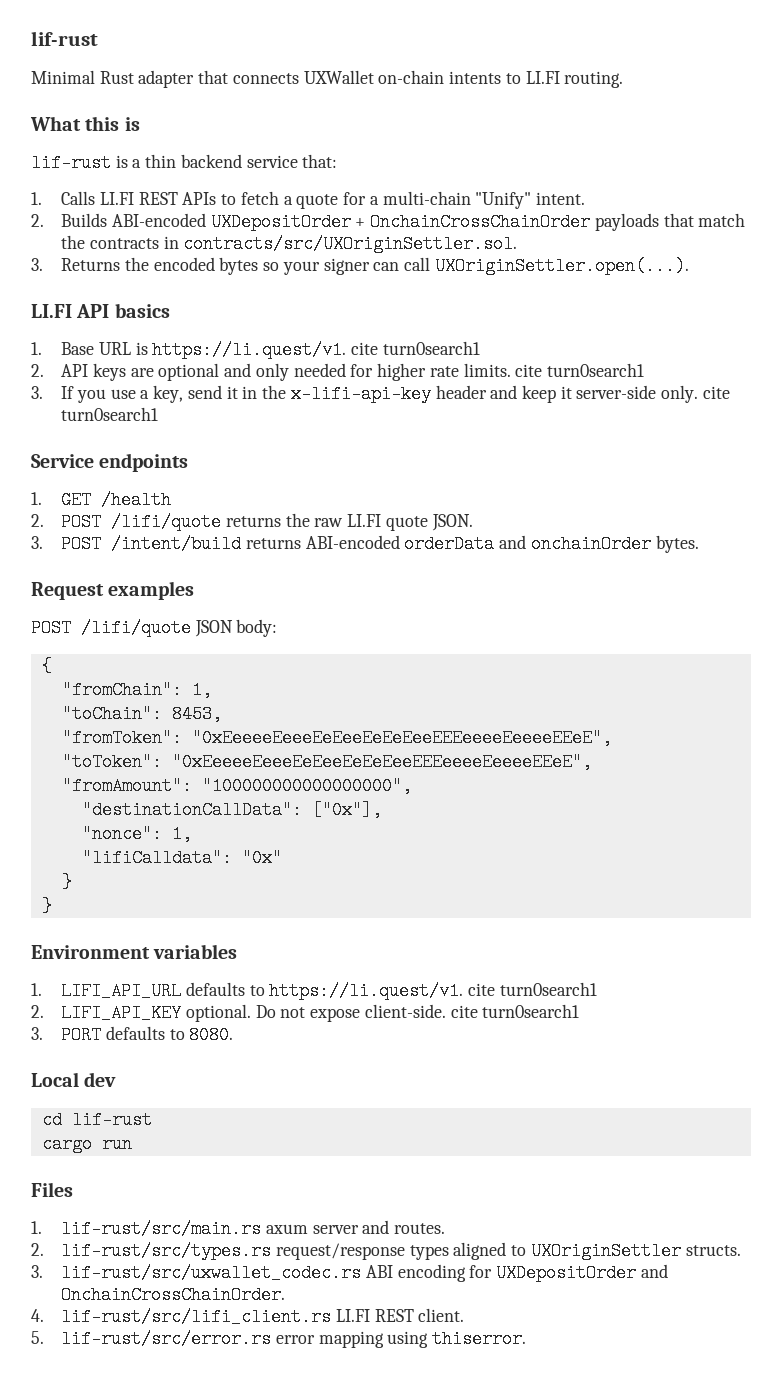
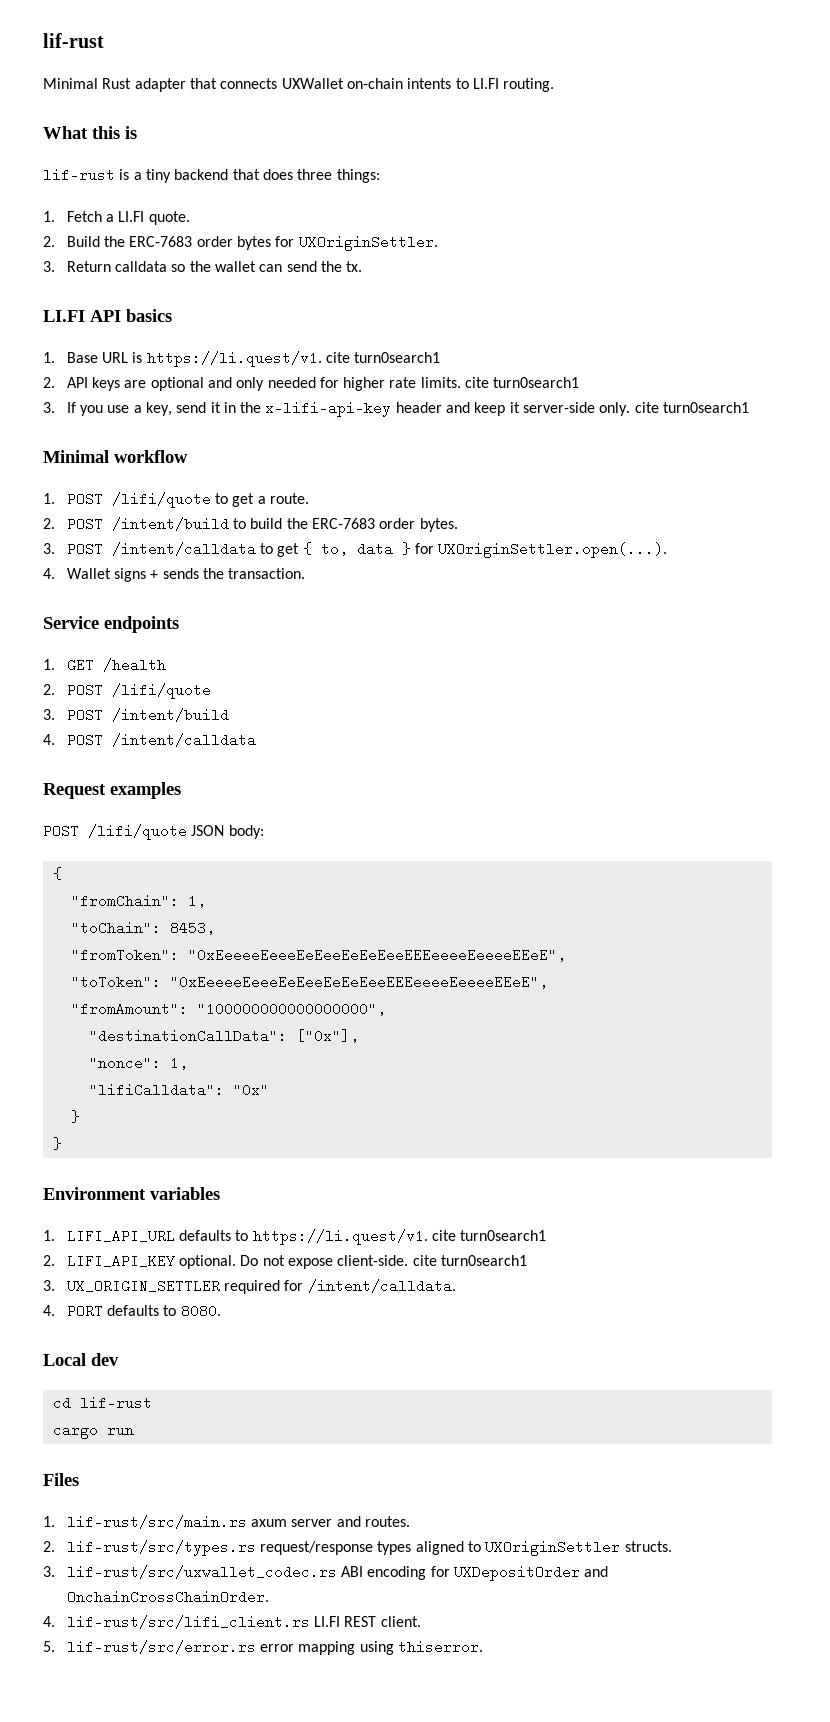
[145,154,338,168] [31,191,585,209] [31,213,746,231] [61,235,518,253] [31,257,689,275] thin backend service that: // 1. Calls LI.FI REST APIs to fetch a quote for a multi-chain "Unify" intent. // 2. Builds ABI-encoded UXDepositOrder + OnchainCrossChainOrder payloads that match the contracts in contracts/src/UXOriginSettler.sol. // 3. Returns the encoded bytes so your signer can call UXOriginSettler.open(...). -> [145,169,380,183] [43,211,190,225] [43,235,438,251] [43,261,363,272] tiny backend that does three things: // 1. Fetch a LI.FI quote. // 2. Build the ERC-7683 order bytes for UXOriginSettler. // 3. Return calldata so the wallet can send the tx.
(159, 414) none -> [43,450,188,463] [43,492,309,508] [43,517,458,532] [43,542,668,558] [43,568,306,582] // Minimal workflow // 1. POST /lifi/quote to get a route. // 2. POST /intent/build to build the ERC-7683 order bytes. // 3. POST /intent/calldata to get { to, data } for UXOriginSettler.open(...). // 4. Wallet signs + sends the transaction.
[225,513,473,531] [31,535,699,553] returns the raw LI.FI quote JSON. // 3. POST /intent/build returns ABI-encoded orderData and onchainOrder bytes. -> [43,708,229,722] [43,733,256,747] // 3. POST /intent/build // 4. POST /intent/calldata
(43, 1033) none -> [66,1279,456,1294] [43,1305,55,1316] UX_ORIGIN_SETTLER required for /intent/calldata. // 4.

